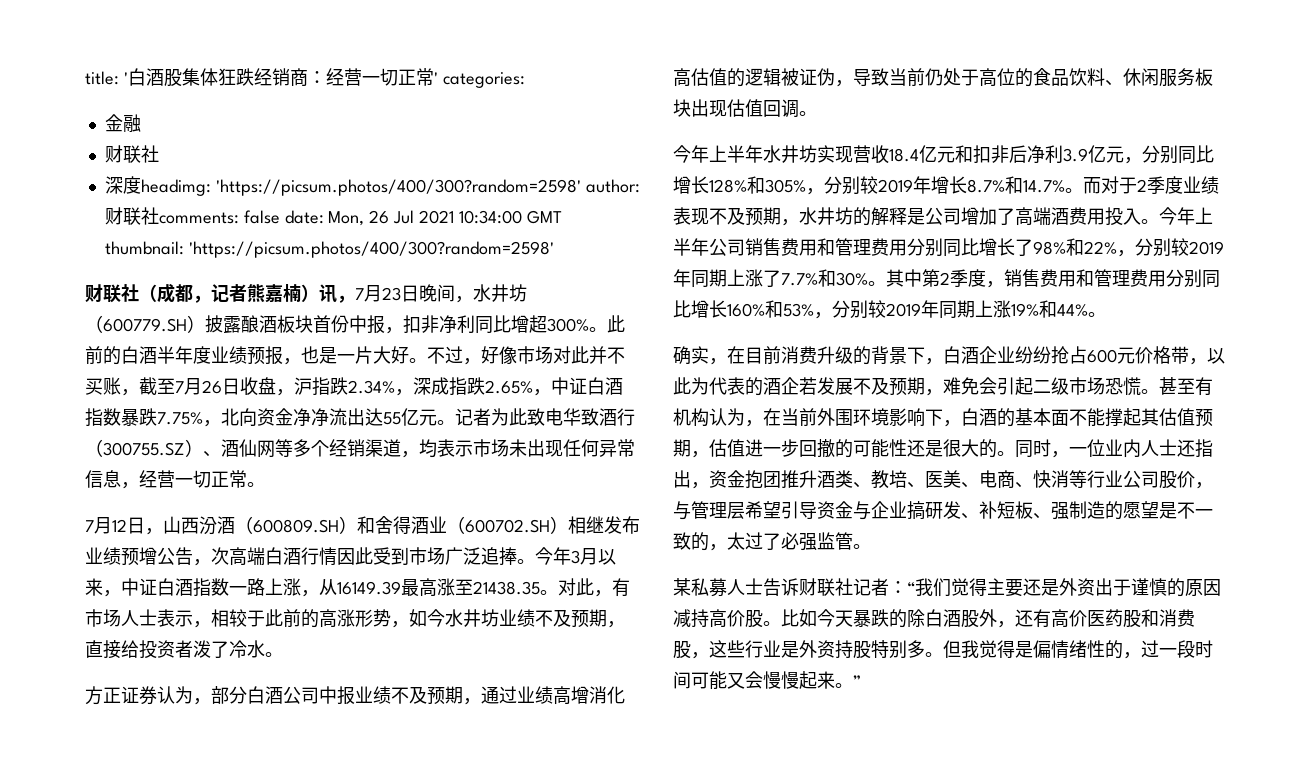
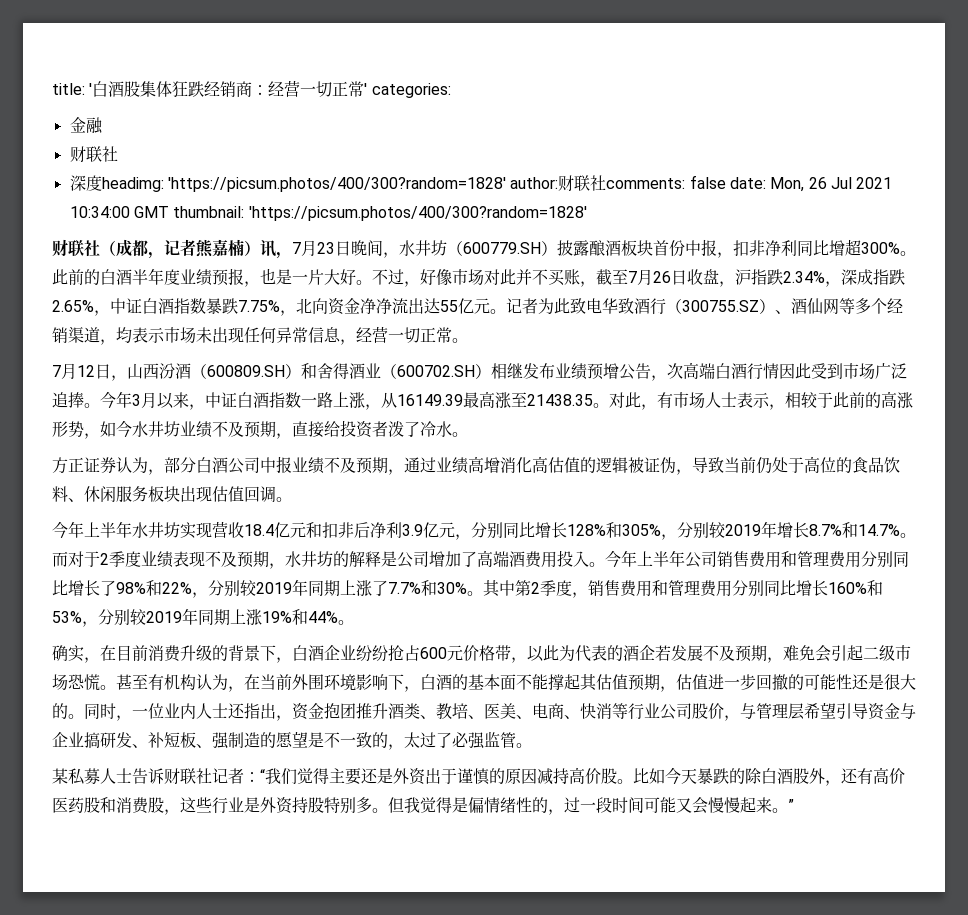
[215,179,581,196] 'https://picsum.photos/400/300?random=2598' -> [167,177,506,192] 'https://picsum.photos/400/300?random=1828'
[188,241,554,258] 'https://picsum.photos/400/300?random=2598' -> [248,206,587,221] 'https://picsum.photos/400/300?random=1828'

